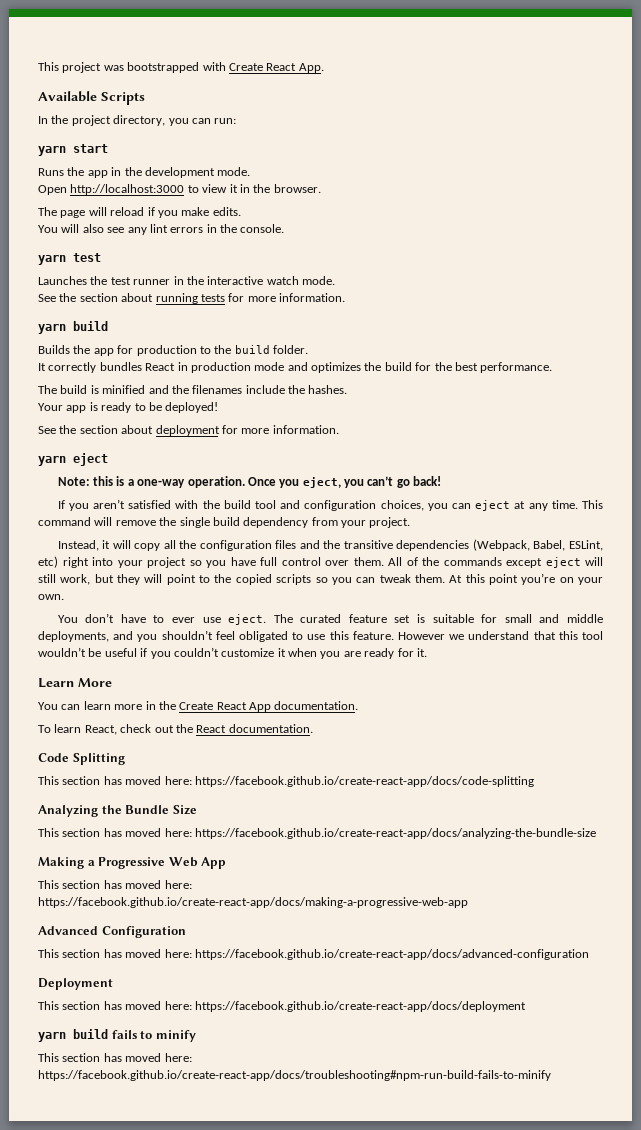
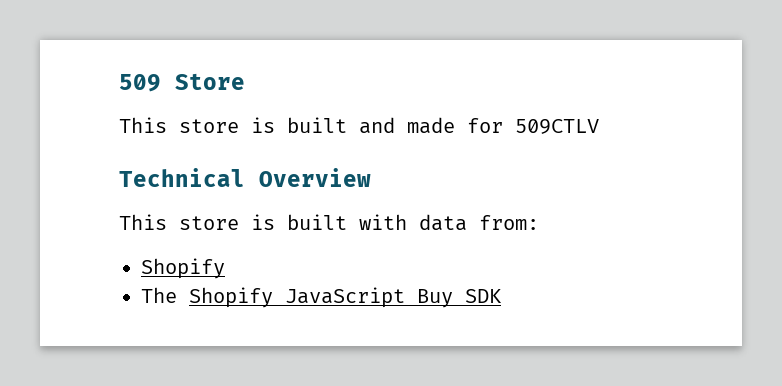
[38,62,324,73] [38,91,145,105] [38,115,237,126] [38,144,108,156] [38,167,251,178] [38,184,321,195] [38,207,241,218] [38,224,285,235] [38,253,101,265] [38,276,335,285] [38,293,345,304] [38,321,108,334] [38,345,308,356] [38,362,553,373] [38,385,348,394] [38,402,219,413] [38,425,339,436] [38,453,108,466] [57,476,442,488] [57,499,604,511] [38,517,411,528] [57,539,604,551] [38,556,603,568] [38,573,604,585] [38,594,64,600] [57,613,603,625] [38,630,603,642] [38,647,427,659] [38,678,112,688] [38,701,359,712] [38,724,313,735] [38,753,125,765] [38,776,534,787] [38,805,197,817] [38,828,596,839] [38,857,227,869] [38,880,192,889] [38,897,468,908] [38,926,186,938] [38,949,589,960] [38,978,113,990] [38,1001,526,1012] [38,1029,196,1042] [38,1053,192,1062] [38,1070,551,1081] This project was bootstrapped with Create React App. // Available Scripts // In the project directory, you can run: // yarn start // Runs the app in the development mode. // Open http://localhost:3000 to view it in the browser. // The page will reload if you make edits. // You will also see any lint errors in the console. // yarn test // Launches the test runner in the interactive watch mode. // See the section about running tests for more information. // yarn build // Builds the app for production to the build folder. // It correctly bundles React in production mode and optimizes the build for the best performance. // The build is minified and the filenames include the hashes. // Your app is ready to be deployed! // See the section about deployment for more information. // yarn eject // Note: this is a one-way operation. Once you eject, you can’t go back! // If you aren’t satisfied with the build tool and configuration choices, you can eject at any time. This command will remove the single build dependency from your project. // Instead, it will copy all the configuration files and the transitive dependencies (Webpack, Babel, ESLint, etc) right into your project so you have full control over them. All of the commands except eject will still work, but they will point to the copied scripts so you can tweak them. At this point you’re on your own. // You don’t have to ever use eject. The curated feature set is suitable for small and middle deployments, and you shouldn’t feel obligated to use this feature. However we understand that this tool wouldn’t be useful if you couldn’t customize it when you are ready for it. // Learn More // You can learn more in the Create React App documentation. // To learn React, check out the React documentation. // Code Splitting // This section has moved here: https://facebook.github.io/create-react-app/docs/code-splitting // Analyzing the Bundle Size // This section has moved here: https://facebook.github.io/create-react-app/docs/analyzing-the-bundle-size // Making a Progressive Web App // This section has moved here: https://facebook.github.io/create-react-app/docs/making-a-progressive-web-app // Advanced Configuration // This section has moved here: https://facebook.github.io/create-react-app/docs/advanced-configuration // Deployment // This section has moved here: https://facebook.github.io/create-react-app/docs/deployment // yarn build fails to minify // This section has moved here: https://facebook.github.io/create-react-app/docs/troubleshooting#npm-run-build-fails-to-minify -> [119,73,245,92] [119,117,599,134] [119,168,371,187] [119,214,539,231] [141,258,225,279] [141,287,502,308] 509 Store // This store is built and made for 509CTLV // Technical Overview // This store is built with data from: // Shopify // The Shopify JavaScript Buy SDK

